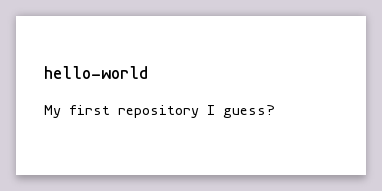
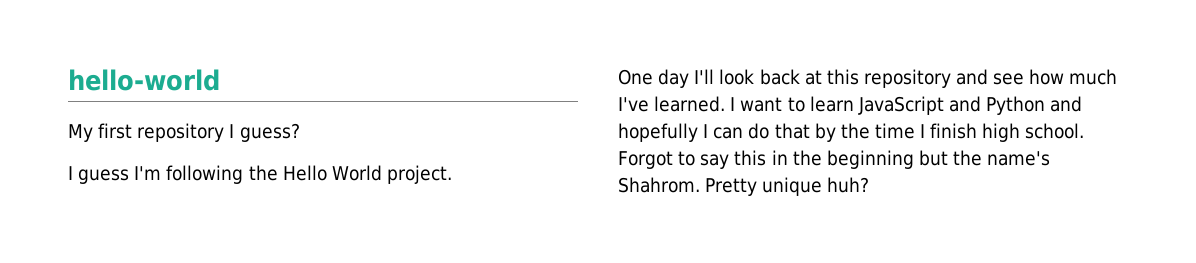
(275, 111) none -> [68,165,452,184] [618,69,1118,88] [618,96,1083,115] [618,123,1085,142] [618,150,1051,169] [618,177,870,196] // I guess I'm following the Hello World project. // One day I'll look back at this repository and see how much I've learned. I want to learn JavaScript and Python and hopefully I can do that by the time I finish high school. Forgot to say this in the beginning but the name's Shahrom. Pretty unique huh?

